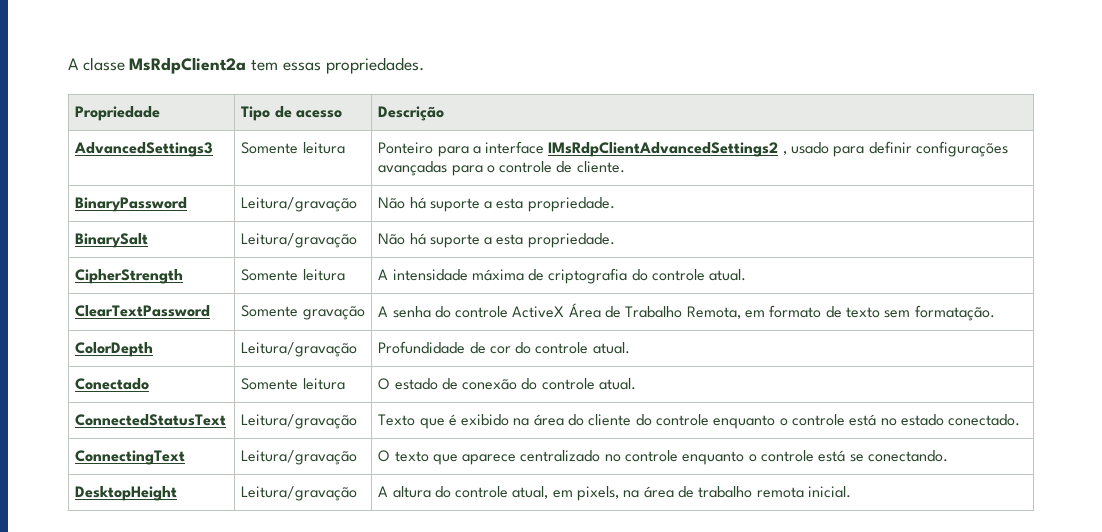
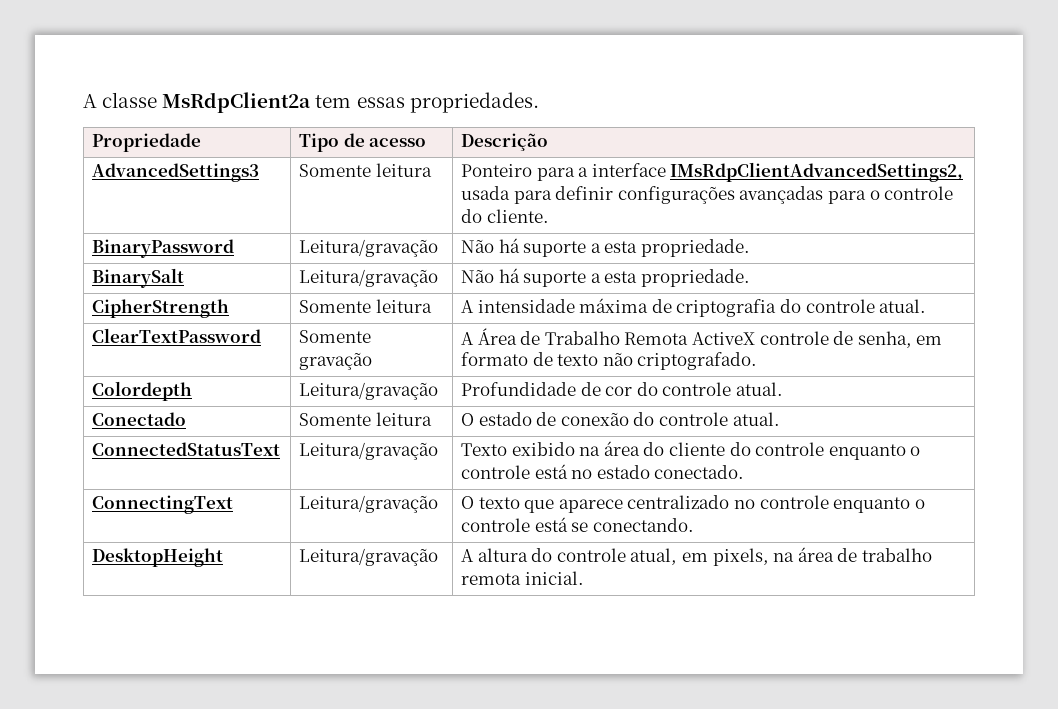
[548,142,830,157] IMsRdpClientAdvancedSettings2 , usado -> [670,162,964,182] [461,186,511,200] IMsRdpClientAdvancedSettings2, usada
[556,161,573,173] de -> [461,209,483,223] do
[392,303,741,319] senha do controle ActiveX Área de Trabalho Remota, -> [477,328,912,348] Área de Trabalho Remota ActiveX controle de senha,
[884,305,995,321] [75,342,154,357] sem formatação. // ColorDepth -> [602,352,758,370] [92,381,193,401] não criptografado. // Colordepth
[419,414,457,429] que é -> (508, 449) none

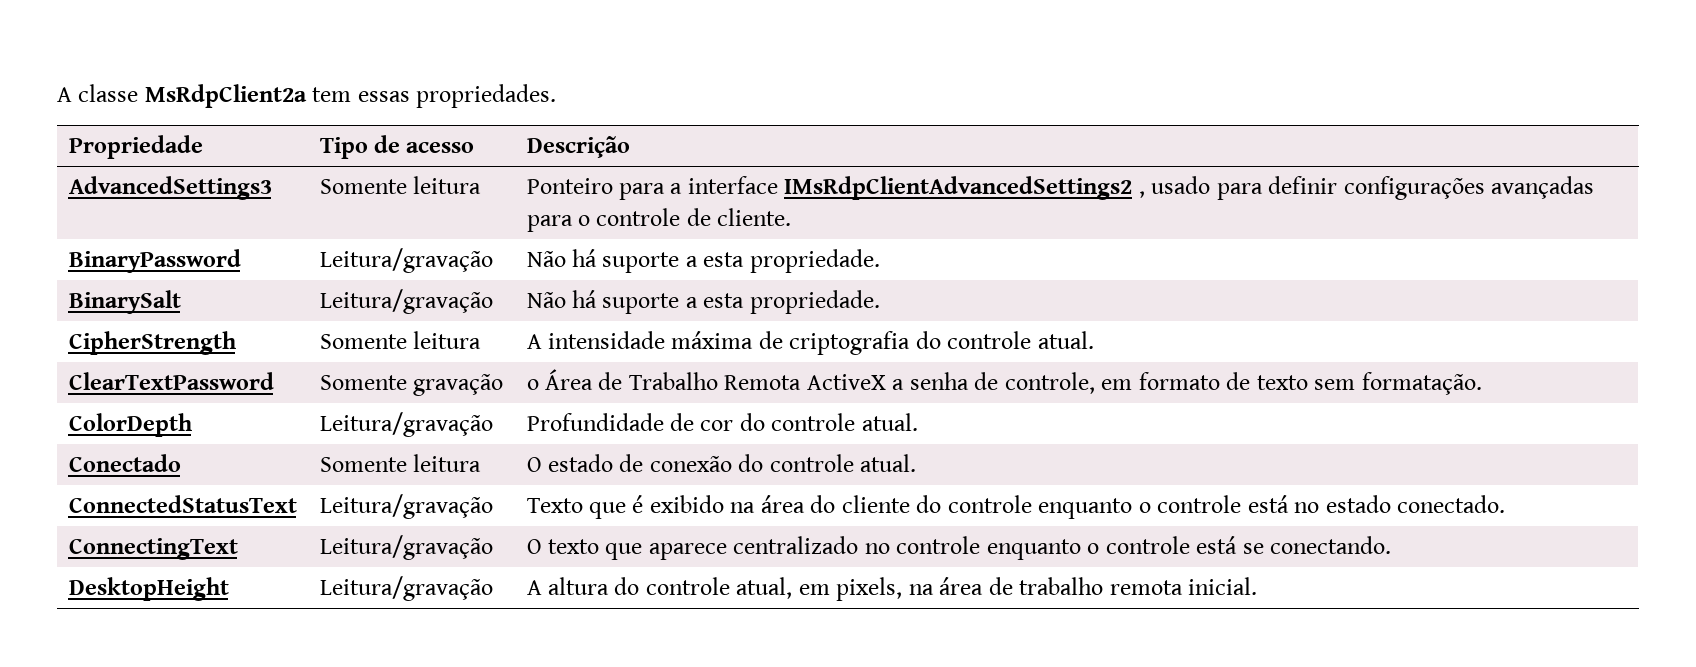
[670,162,964,182] [461,186,511,200] IMsRdpClientAdvancedSettings2, usada -> [784,176,1211,200] IMsRdpClientAdvancedSettings2 , usado
[461,209,483,223] do -> [686,208,711,226] de
[461,332,475,345] A -> [526,379,539,390] o
[759,331,912,348] controle de senha, -> [892,372,1095,394] a senha de controle,
[602,352,758,370] [92,381,193,401] não criptografado. // Colordepth -> [1314,372,1482,395] [68,413,192,437] sem formatação. // ColorDepth
(508, 449) none -> [588,495,644,519] que é

